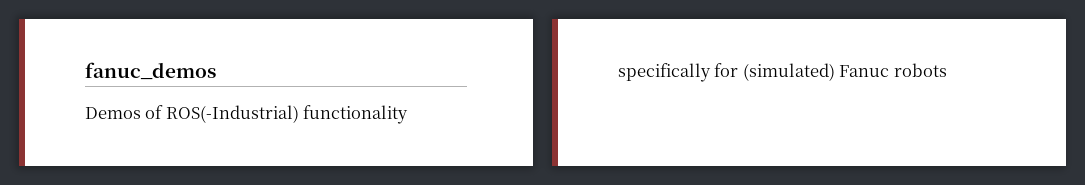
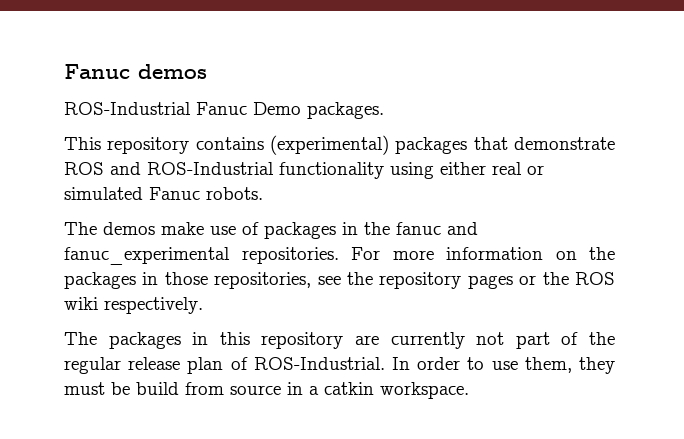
[85,62,216,80] [85,105,409,124] [618,63,947,82] fanuc_demos // Demos of ROS(-Industrial) functionality specifically for (simulated) Fanuc robots -> [64,64,207,79] [64,102,384,119] [64,135,615,155] [64,162,544,179] [64,187,263,200] [64,222,478,239] [64,247,615,265] [64,272,615,289] [64,297,203,314] [64,332,616,349] [64,357,615,374] [64,382,469,399] Fanuc demos // ROS-Industrial Fanuc Demo packages. // This repository contains (experimental) packages that demonstrate ROS and ROS-Industrial functionality using either real or simulated Fanuc robots. // The demos make use of packages in the fanuc and fanuc_experimental repositories. For more information on the packages in those repositories, see the repository pages or the ROS wiki respectively. // The packages in this repository are currently not part of the regular release plan of ROS-Industrial. In order to use them, they must be build from source in a catkin workspace.

